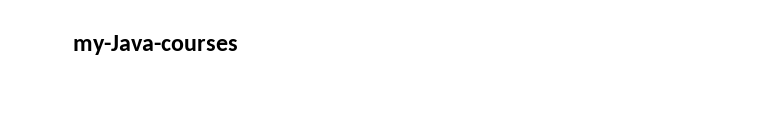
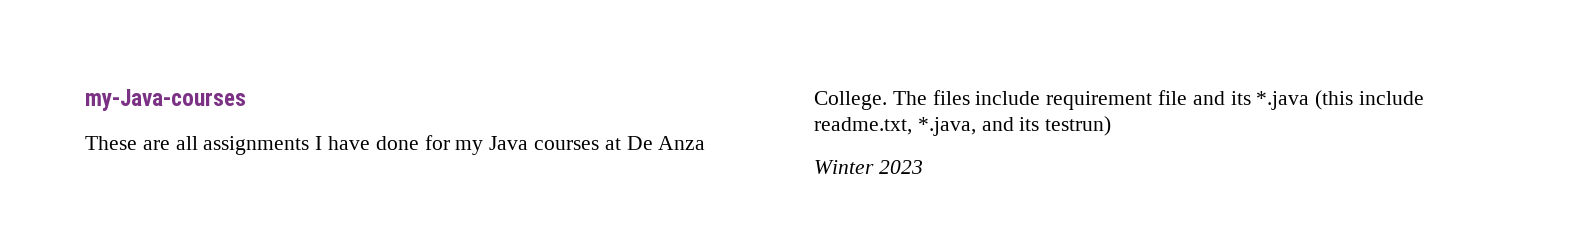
(238, 45) none -> [85,135,706,155] [814,90,1425,110] [814,116,1112,136] [814,160,923,174] // These are all assignments I have done for my Java courses at De Anza College. The files include requirement file and its *.java (this include readme.txt, *.java, and its testrun) // Winter 2023

